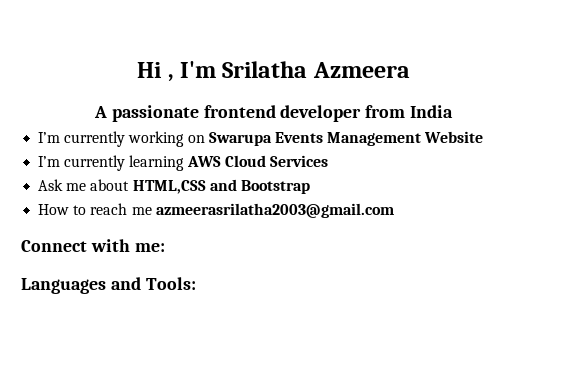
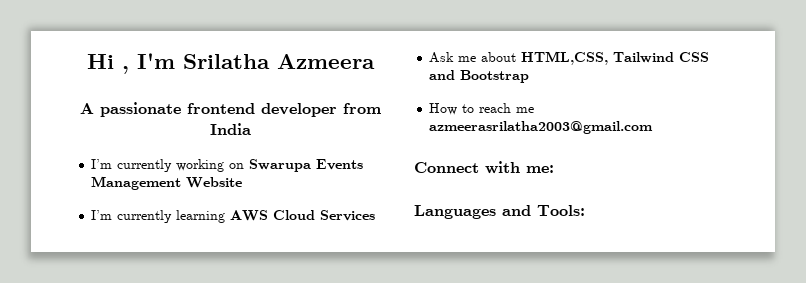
[132,180,206,194] HTML,CSS -> [521,51,710,65] HTML,CSS, Tailwind CSS

